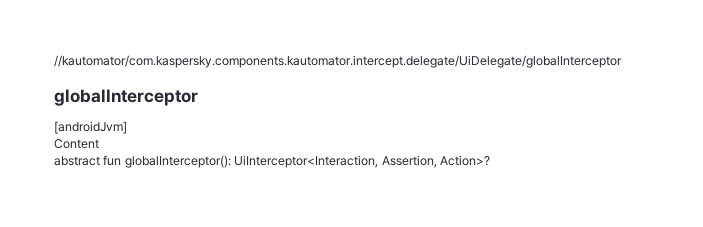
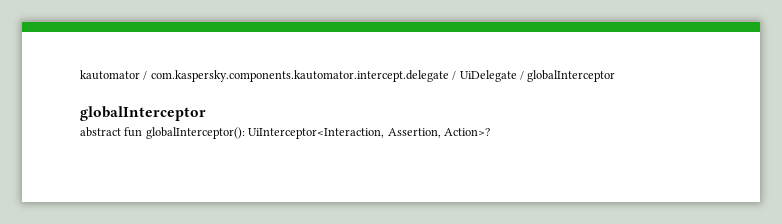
[54,55,622,68] [54,89,198,106] [54,121,127,134] [54,139,99,149] //kautomator/com.kaspersky.components.kautomator.intercept.delegate/UiDelegate/globalInterceptor // globalInterceptor // [androidJvm] // Content -> [80,70,616,82] [80,106,206,121] kautomator / com.kaspersky.components.kautomator.intercept.delegate / UiDelegate / globalInterceptor // globalInterceptor

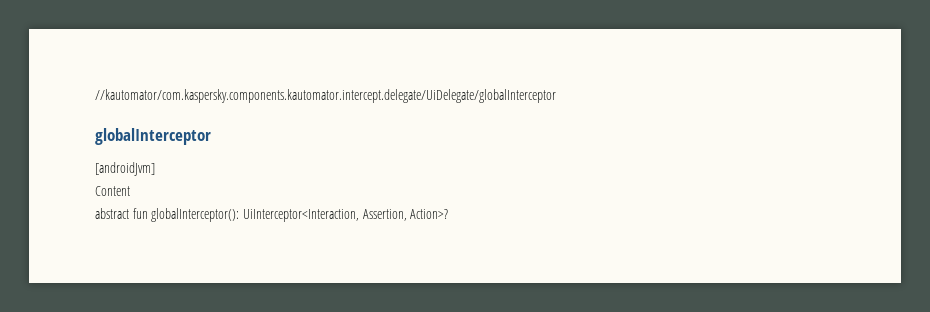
[80,70,616,82] [80,106,206,121] kautomator / com.kaspersky.components.kautomator.intercept.delegate / UiDelegate / globalInterceptor // globalInterceptor -> [95,89,556,103] [95,128,211,145] [95,162,155,176] [95,186,130,196] //kautomator/com.kaspersky.components.kautomator.intercept.delegate/UiDelegate/globalInterceptor // globalInterceptor // [androidJvm] // Content

